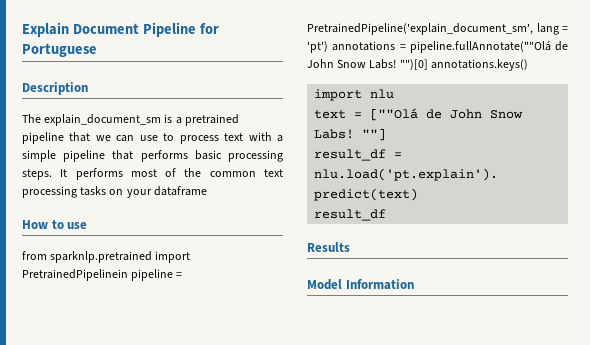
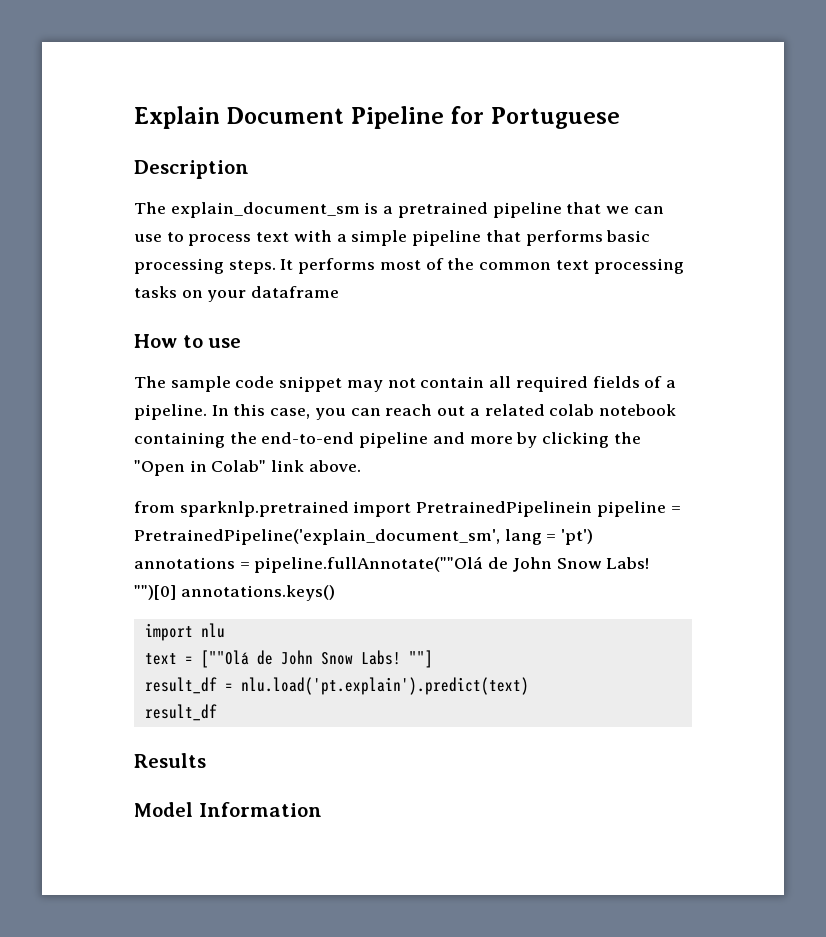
(88, 225) none -> [134,376,676,392] [134,404,676,420] [134,432,641,448] [134,460,361,476] // The sample code snippet may not contain all required fields of a pipeline. In this case, you can reach out a related colab notebook containing the end-to-end pipeline and more by clicking the "Open in Colab" link above.

